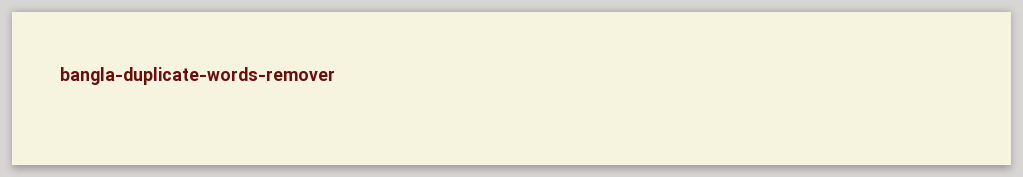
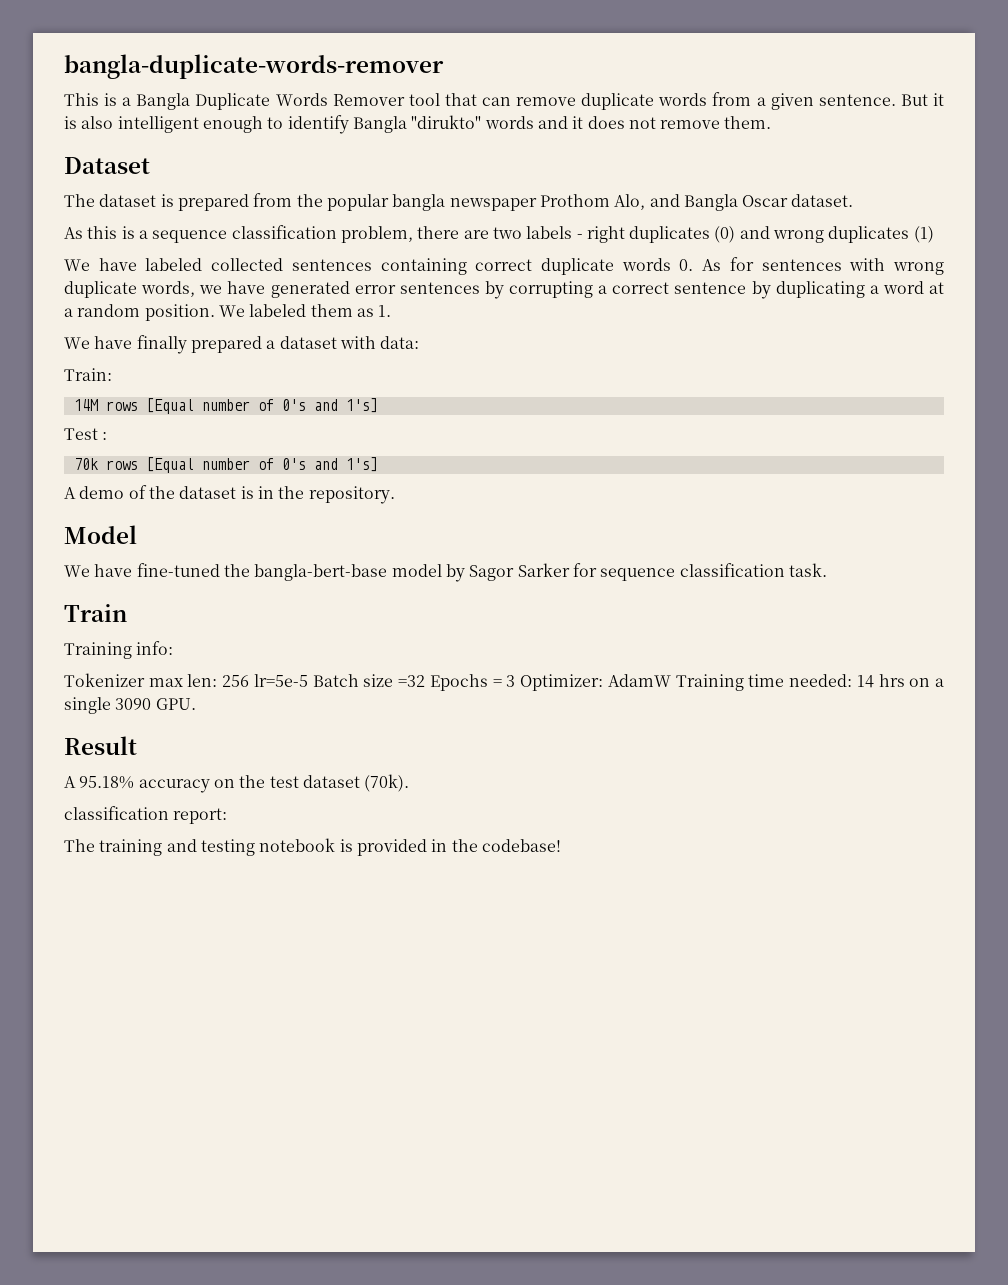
(335, 76) none -> [64,92,944,110] [64,115,772,134] [64,157,150,174] [64,193,854,211] [64,225,934,243] [64,257,944,275] [64,281,944,299] [64,304,392,321] [64,335,420,354] [64,368,112,381] [73,398,378,414] [64,428,108,440] [73,457,378,473] [64,485,395,504] [64,525,137,544] [64,563,827,582] [64,604,127,622] [64,641,174,659] [64,673,944,691] [64,697,196,714] [64,736,137,755] [64,774,410,793] [64,806,228,824] [64,838,561,856] // This is a Bangla Duplicate Words Remover tool that can remove duplicate words from a given sentence. But it is also intelligent enough to identify Bangla "dirukto" words and it does not remove them. // Dataset // The dataset is prepared from the popular bangla newspaper Prothom Alo, and Bangla Oscar dataset. // As this is a sequence classification problem, there are two labels - right duplicates (0) and wrong duplicates (1) // We have labeled collected sentences containing correct duplicate words 0. As for sentences with wrong duplicate words, we have generated error sentences by corrupting a correct sentence by duplicating a word at a random position. We labeled them as 1. // We have finally prepared a dataset with data: // Train: // 14M rows [Equal number of 0's and 1's] // Test : // 70k rows [Equal number of 0's and 1's] // A demo of the dataset is in the repository. // Model // We have fine-tuned the bangla-bert-base model by Sagor Sarker for sequence classification task. // Train // Training info: // Tokenizer max len: 256 lr=5e-5 Batch size =32 Epochs = 3 Optimizer: AdamW Training time needed: 14 hrs on a single 3090 GPU. // Result // A 95.18% accuracy on the test dataset (70k). // classification report: // The training and testing notebook is provided in the codebase!

